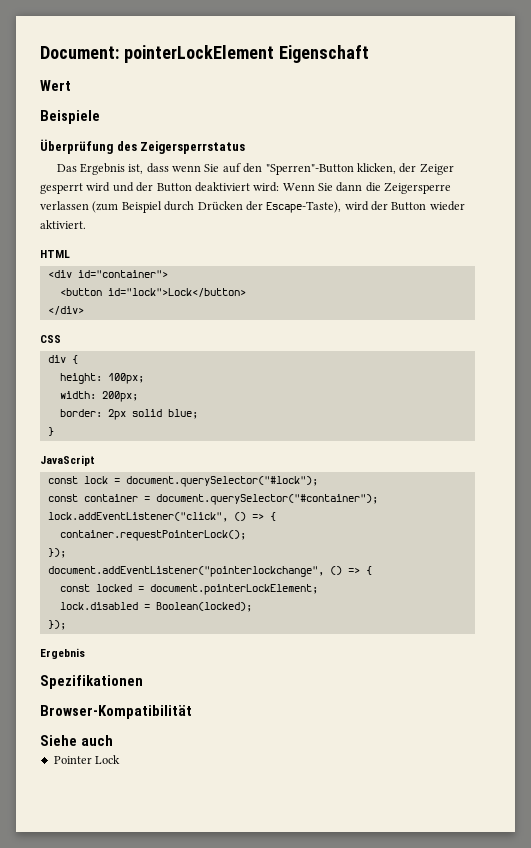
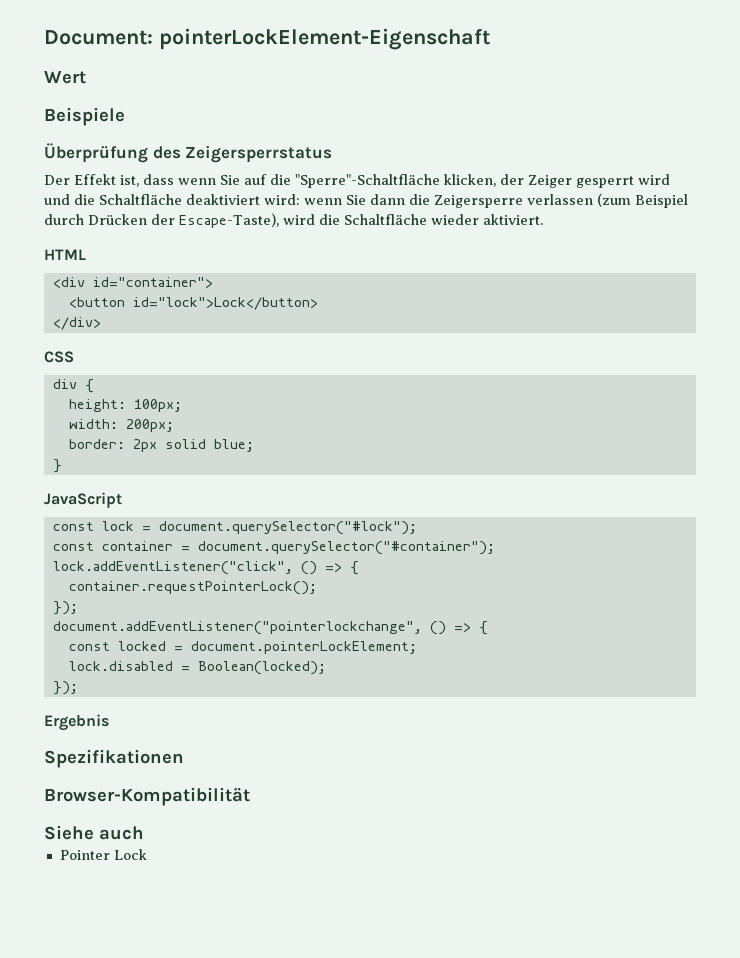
[123,45,369,63] pointerLockElement Eigenschaft -> [158,28,490,50] pointerLockElement-Eigenschaft
[56,163,125,175] Das Ergebnis -> [44,174,116,185] Der Effekt
[243,163,354,175] den "Sperren"-Button -> [270,174,440,188] die "Sperre"-Schaltfläche
[136,182,192,192] der Button -> [74,194,182,205] die Schaltfläche
[282,183,315,191] Wenn -> [304,198,342,205] wenn
[371,201,427,211] der Button -> [318,214,427,225] die Schaltfläche

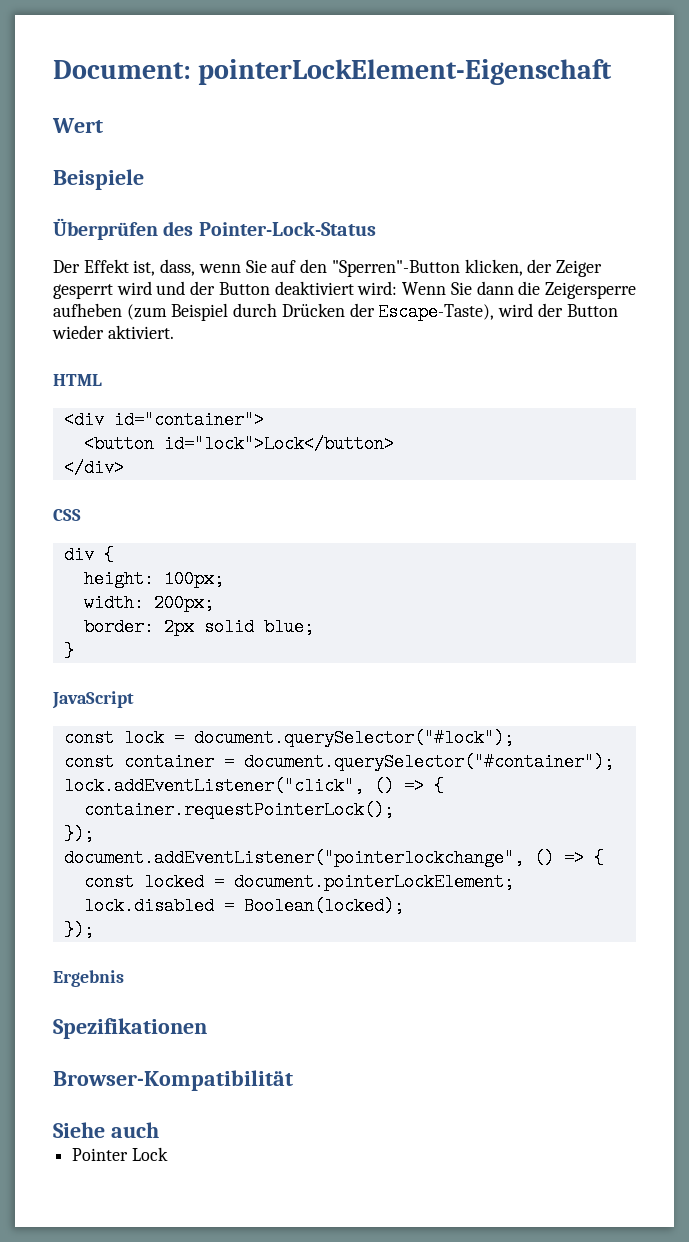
[44,143,333,163] Überprüfung des Zeigersperrstatus -> [53,218,376,240] Überprüfen des Pointer-Lock-Status
[143,174,174,185] dass -> [160,259,196,276] dass,
[270,174,440,188] die "Sperre"-Schaltfläche -> [300,259,460,277] den "Sperren"-Button
[74,194,182,205] die Schaltfläche -> [190,281,270,295] der Button
[304,198,342,205] wenn -> [402,282,447,295] Wenn
[527,194,593,205] verlassen -> [53,303,122,317] aufheben
[318,214,427,225] die Schaltfläche -> [537,303,618,317] der Button

